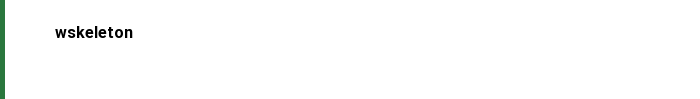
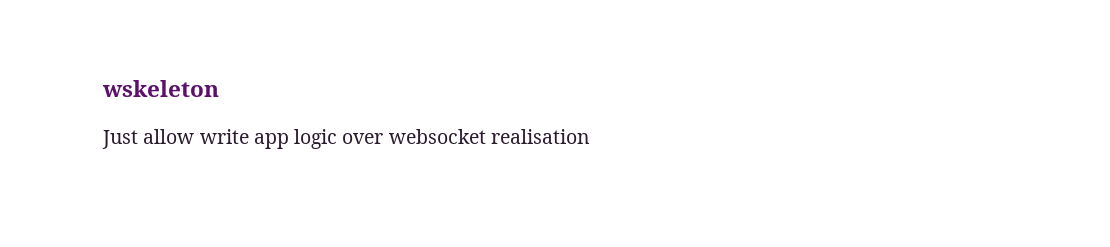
(133, 32) none -> [102,129,590,149] // Just allow write app logic over websocket realisation

